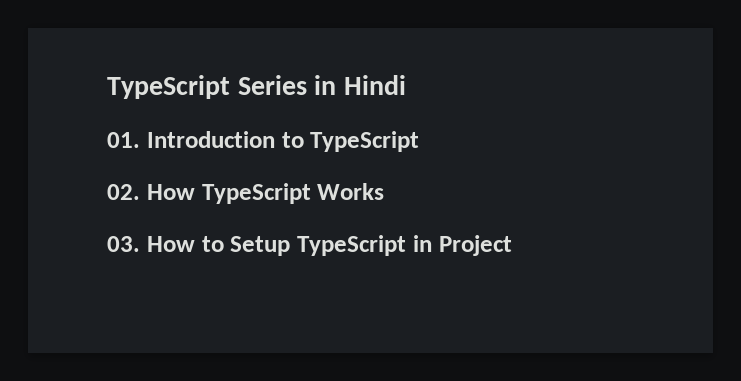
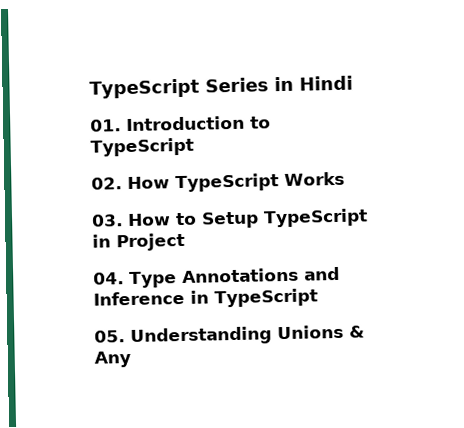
(512, 245) none -> [93,266,340,289] [93,288,318,308] [94,324,365,346] [94,350,131,368] // 04. Type Annotations and Inference in TypeScript // 05. Understanding Unions & Any

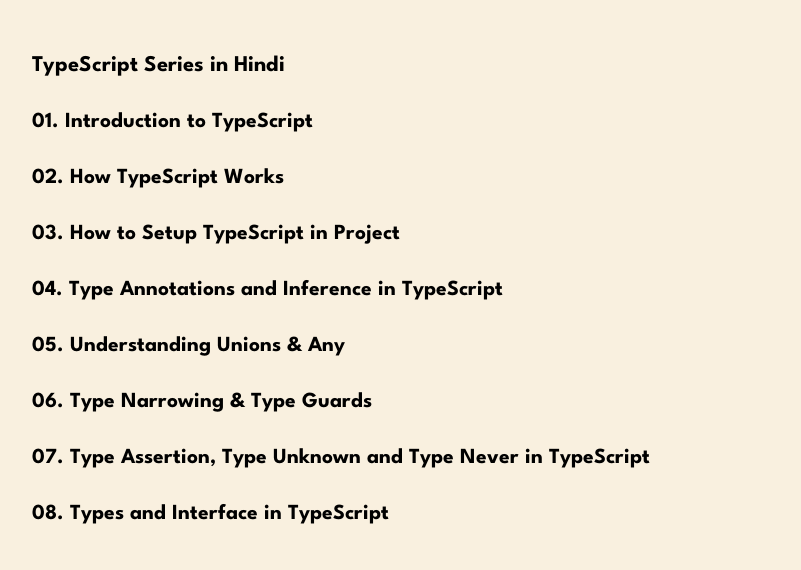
(131, 359) none -> [32,392,372,412] [32,448,650,468] [32,503,389,524] // 06. Type Narrowing & Type Guards // 07. Type Assertion, Type Unknown and Type Never in TypeScript // 08. Types and Interface in TypeScript

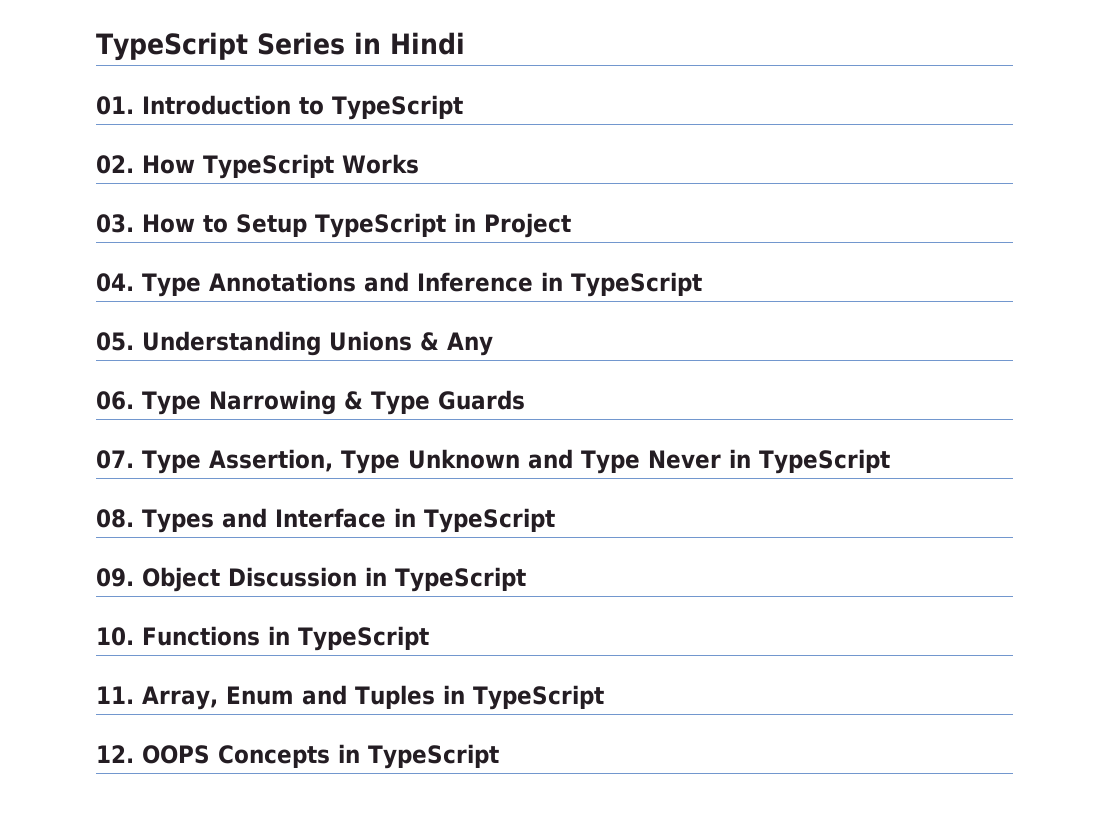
(389, 514) none -> [96,567,526,592] [96,626,429,651] [96,685,604,710] [96,744,499,769] // 09. Object Discussion in TypeScript // 10. Functions in TypeScript // 11. Array, Enum and Tuples in TypeScript // 12. OOPS Concepts in TypeScript

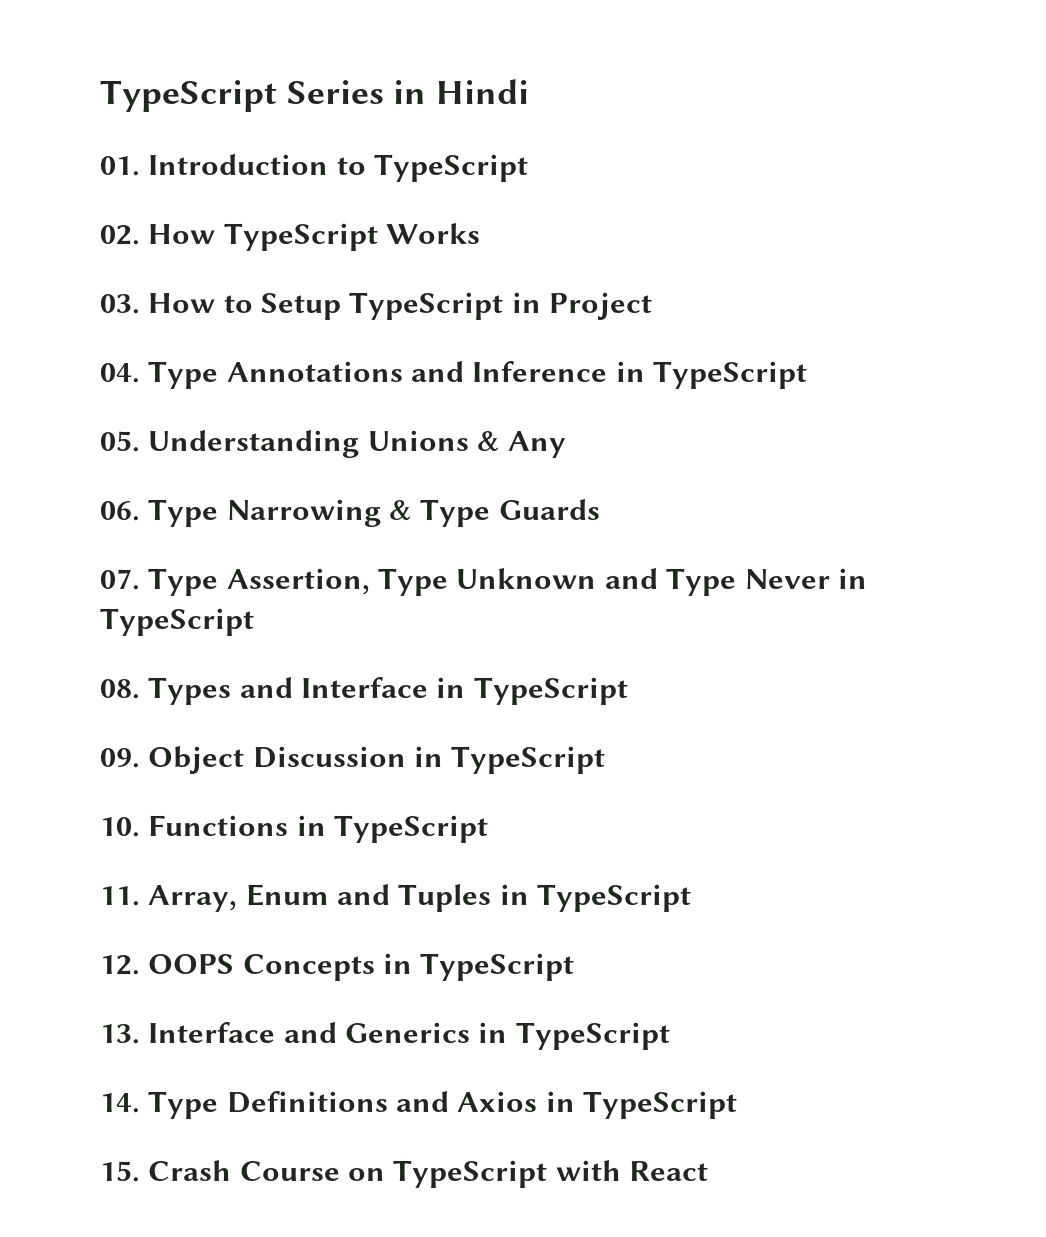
(499, 756) none -> [100,1022,670,1050] [100,1091,738,1119] [100,1160,709,1188] // 13. Interface and Generics in TypeScript // 14. Type Definitions and Axios in TypeScript // 15. Crash Course on TypeScript with React

